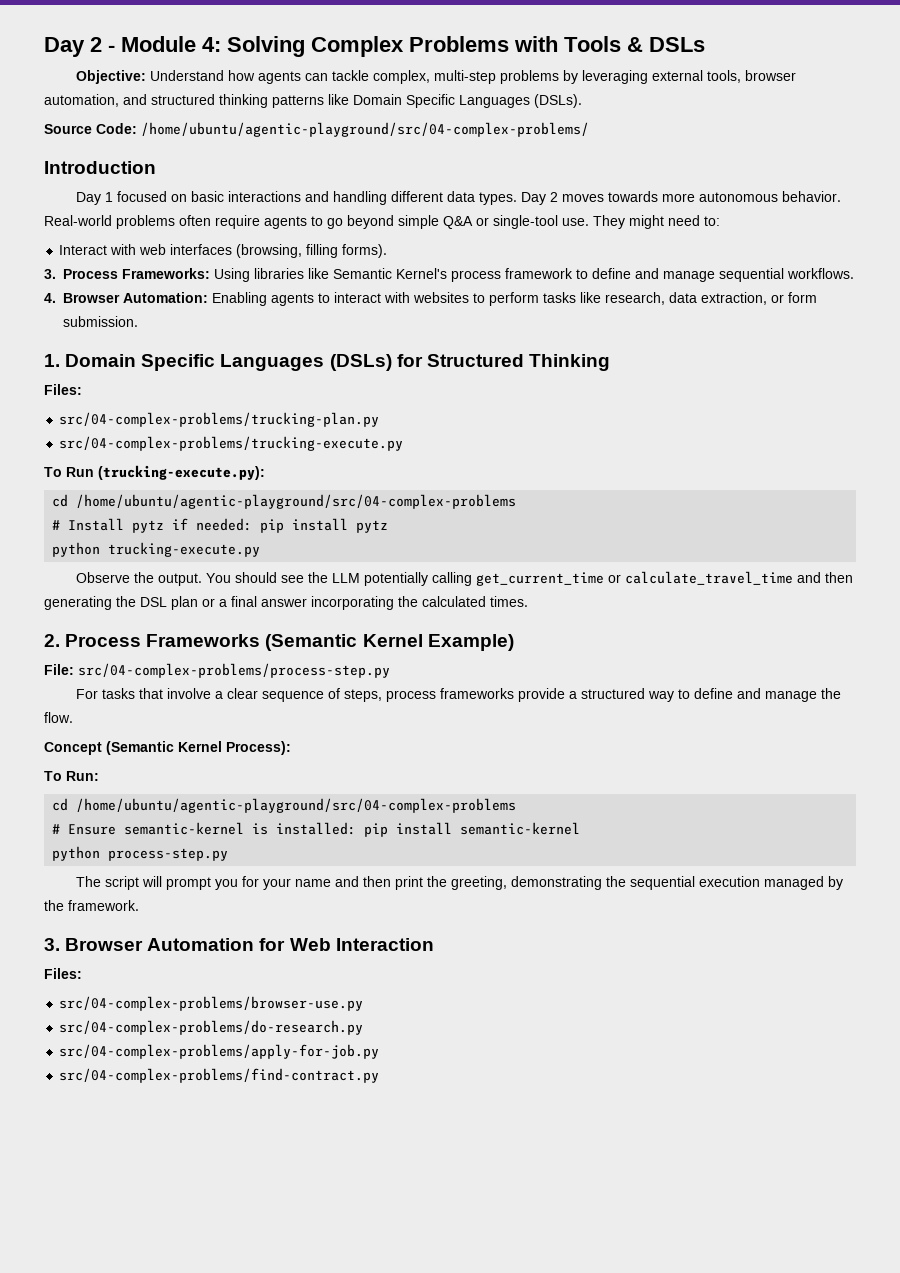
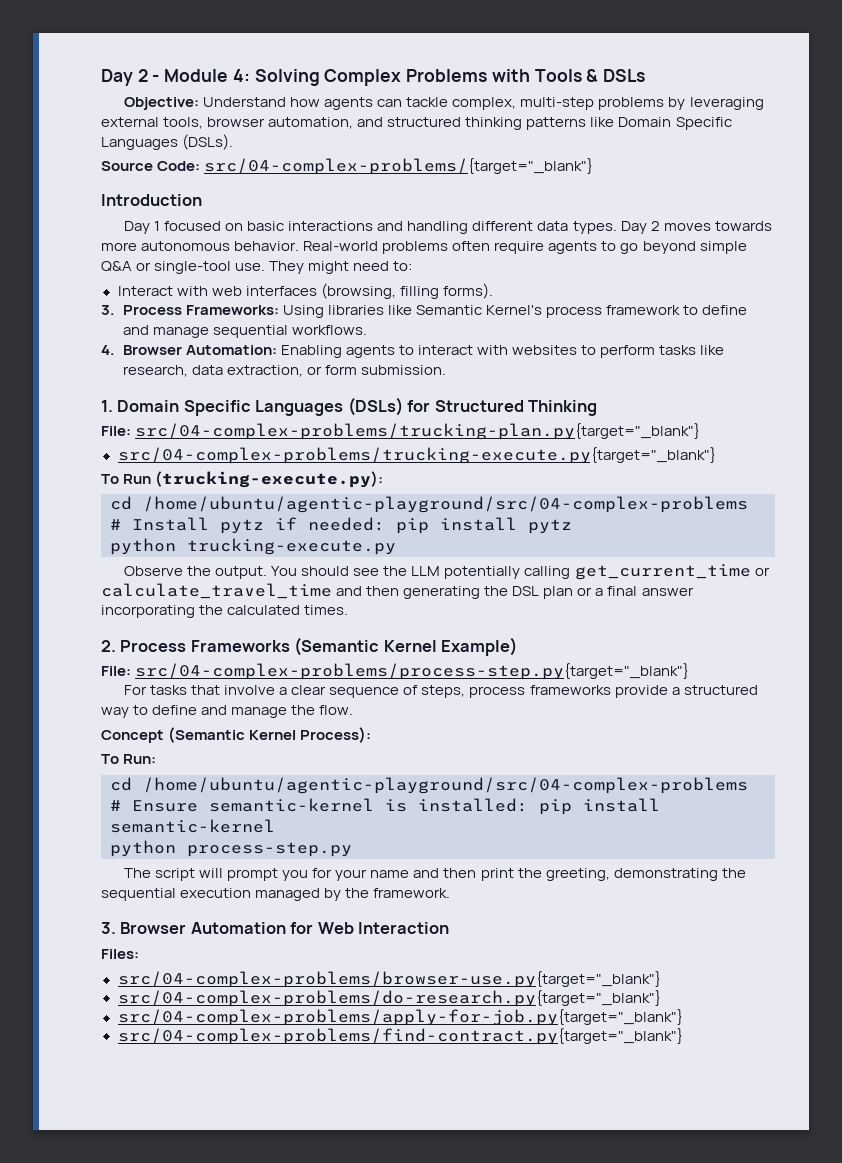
[141,122,589,137] /home/ubuntu/agentic-playground/src/04-complex-problems/ -> [204,158,594,175] src/04-complex-problems/{target="_blank"}
[44,384,82,395] [59,412,380,427] [59,436,404,451] Files: // src/04-complex-problems/trucking-plan.py // src/04-complex-problems/trucking-execute.py -> [101,423,701,440] [117,447,716,464] File: src/04-complex-problems/trucking-plan.py{target="_blank"} // src/04-complex-problems/trucking-execute.py{target="_blank"}
[78,663,390,678] src/04-complex-problems/process-step.py -> [135,663,690,680] src/04-complex-problems/process-step.py{target="_blank"}
[59,996,364,1011] [59,1020,364,1035] [59,1044,380,1059] [59,1068,380,1083] src/04-complex-problems/browser-use.py // src/04-complex-problems/do-research.py // src/04-complex-problems/apply-for-job.py // src/04-complex-problems/find-contract.py -> [117,971,661,988] [117,990,661,1007] [117,1009,683,1026] [117,1028,683,1045] src/04-complex-problems/browser-use.py{target="_blank"} // src/04-complex-problems/do-research.py{target="_blank"} // src/04-complex-problems/apply-for-job.py{target="_blank"} // src/04-complex-problems/find-contract.py{target="_blank"}

